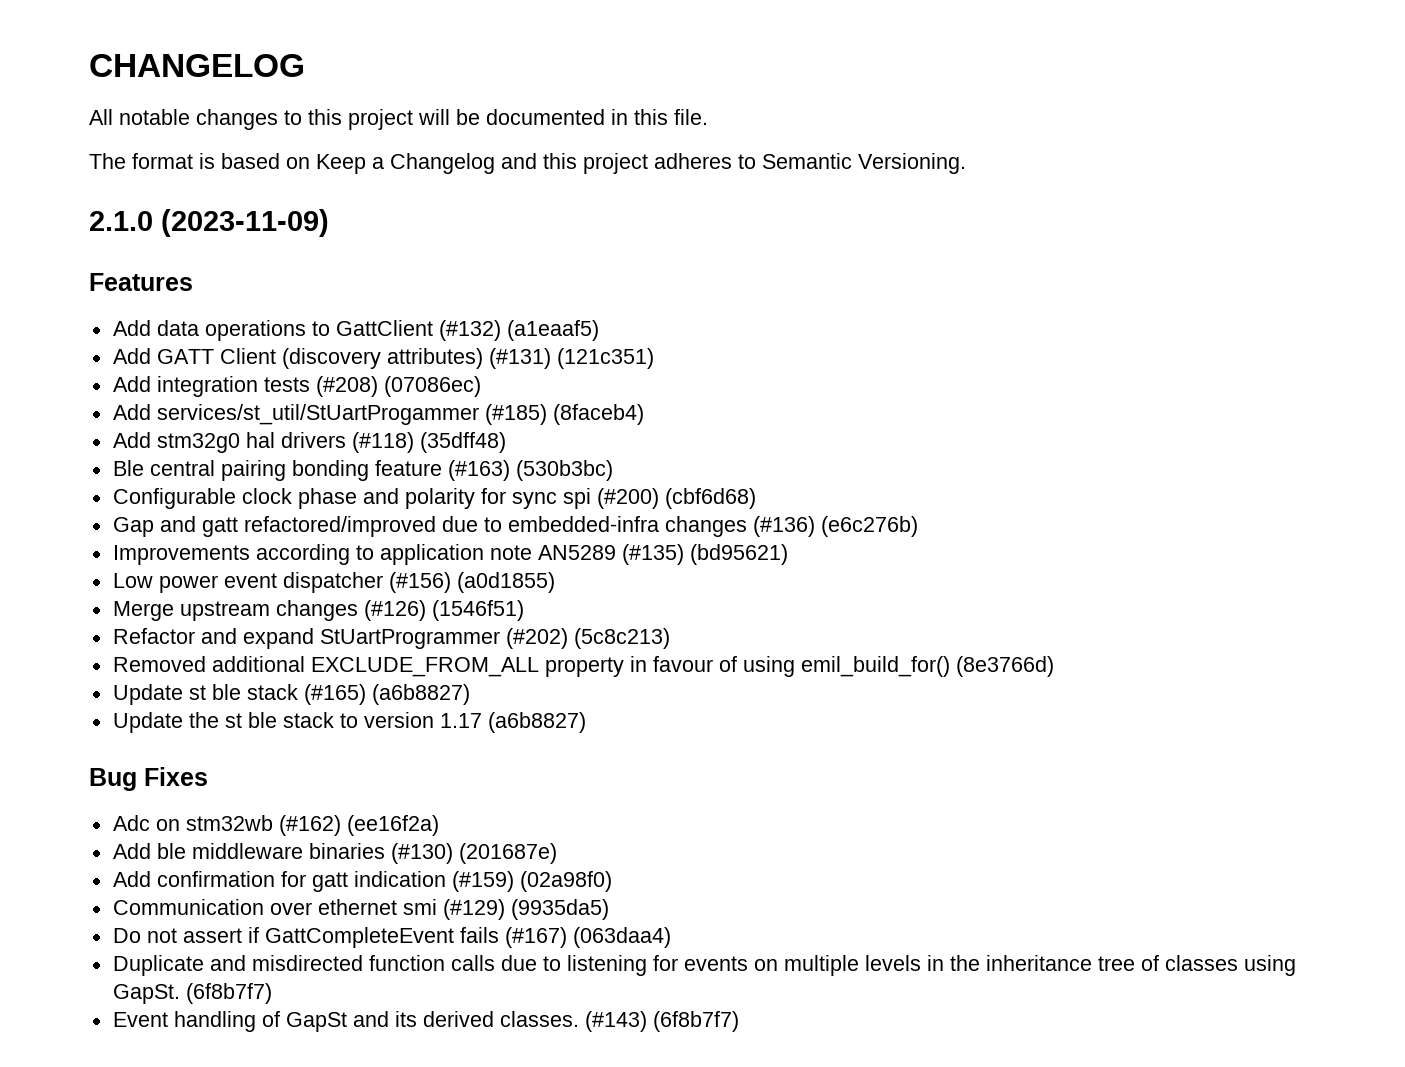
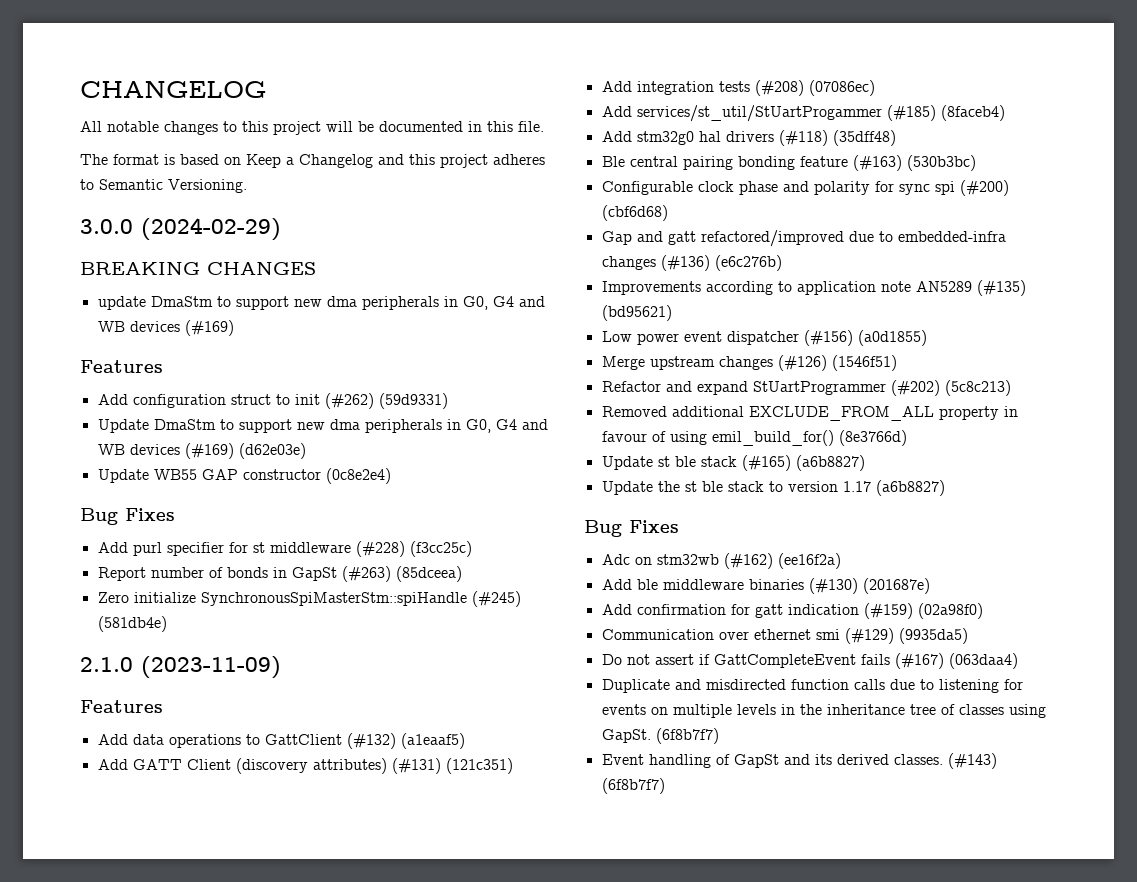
(966, 163) none -> [80,218,281,241] [80,262,316,275] [97,296,545,310] [97,320,234,336] [80,360,163,373] [97,393,448,409] [97,419,548,433] [97,443,306,459] [97,468,391,484] [80,508,175,525] [97,541,472,557] [97,566,462,582] [97,591,521,607] [97,616,167,632] // 3.0.0 (2024-02-29) // BREAKING CHANGES // update DmaStm to support new dma peripherals in G0, G4 and WB devices (#169) // Features // Add configuration struct to init (#262) (59d9331) // Update DmaStm to support new dma peripherals in G0, G4 and WB devices (#169) (d62e03e) // Update WB55 GAP constructor (0c8e2e4) // Bug Fixes // Add purl specifier for st middleware (#228) (f3cc25c) // Report number of bonds in GapSt (#263) (85dceea) // Zero initialize SynchronousSpiMasterStm::spiHandle (#245) (581db4e)

